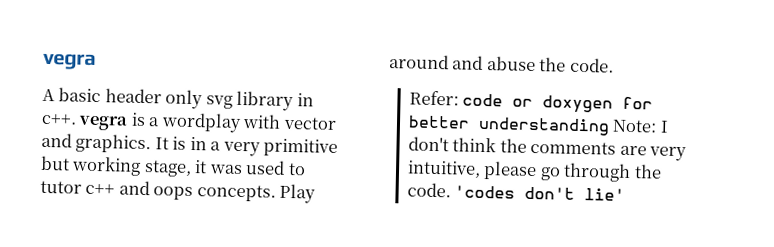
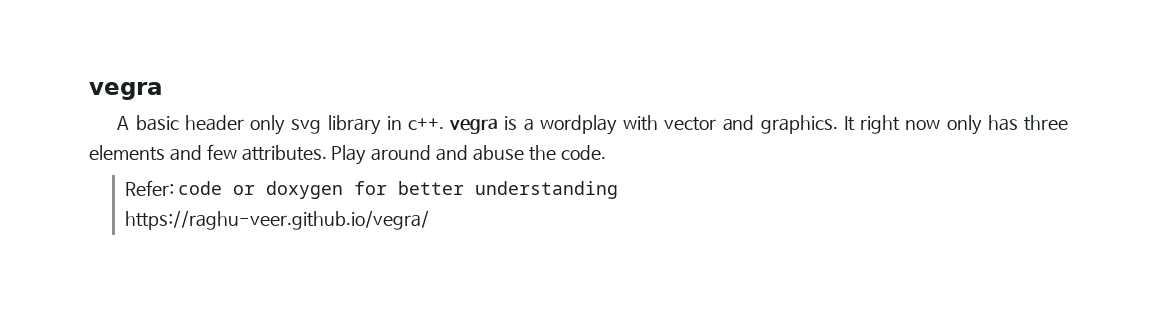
[172,136,339,158] [40,155,306,177] [40,180,276,202] is in a very primitive but working stage, it was used to tutor c++ and oops concepts. -> [860,115,1068,135] [89,144,327,161] right now only has three elements and few attributes.
[612,119,669,133] [407,136,688,162] [406,160,662,183] [406,182,626,201] Note: I don't think the comments are very intuitive, please go through the code. 'codes don't lie' -> [124,210,429,230] // https://raghu-veer.github.io/vegra/

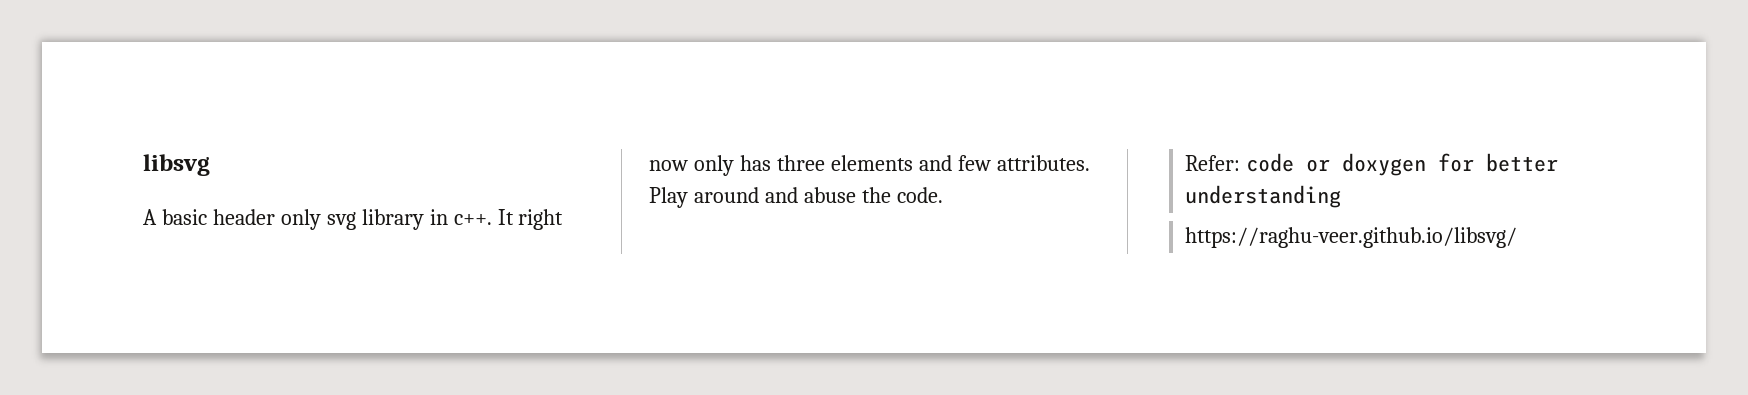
[89,82,163,100] vegra -> [143,154,210,176] libsvg
[449,115,838,135] vegra is a wordplay with vector and graphics. -> (492, 219) none
[124,210,429,230] https://raghu-veer.github.io/vegra/ -> [1184,227,1517,248] https://raghu-veer.github.io/libsvg/

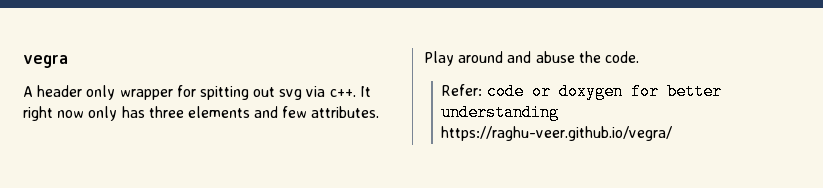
[143,154,210,176] libsvg -> [23,55,68,68] vegra
[161,209,207,225] basic -> (33, 91) none
[326,209,448,230] svg library in -> [119,85,326,100] wrapper for spitting out svg via
[1184,227,1517,248] https://raghu-veer.github.io/libsvg/ -> [441,126,673,141] https://raghu-veer.github.io/vegra/

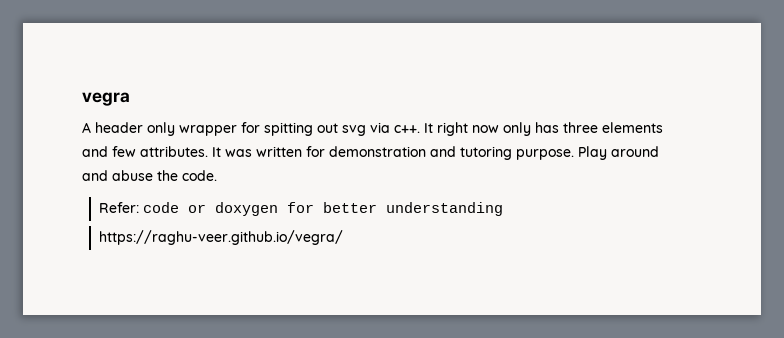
(380, 112) none -> [212,146,574,160] It was written for demonstration and tutoring purpose.

